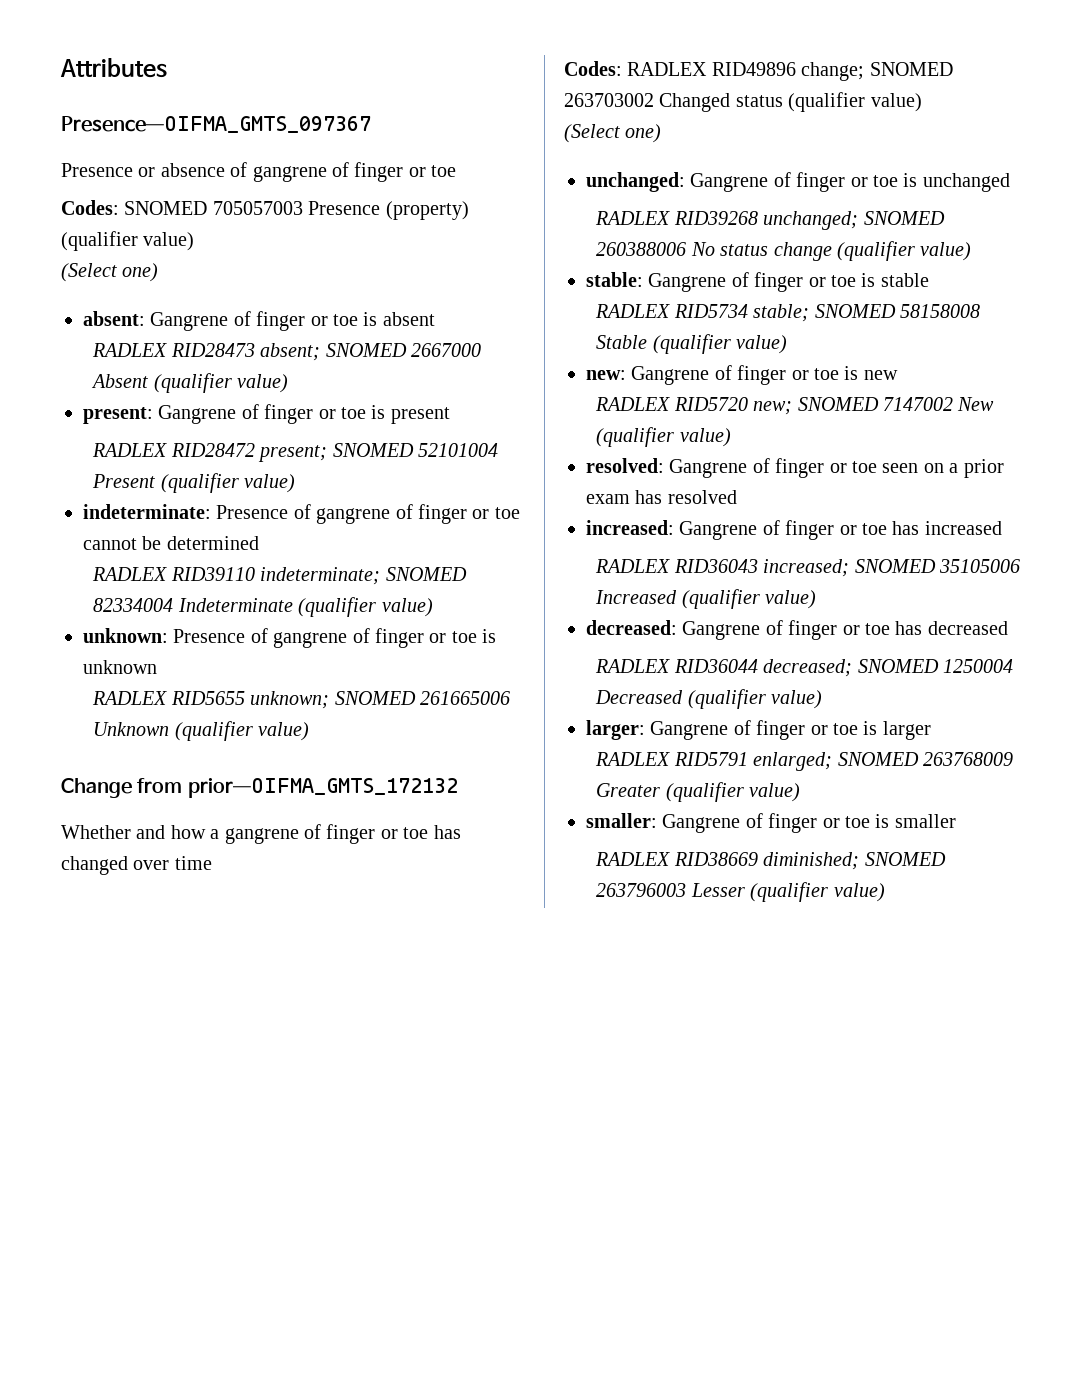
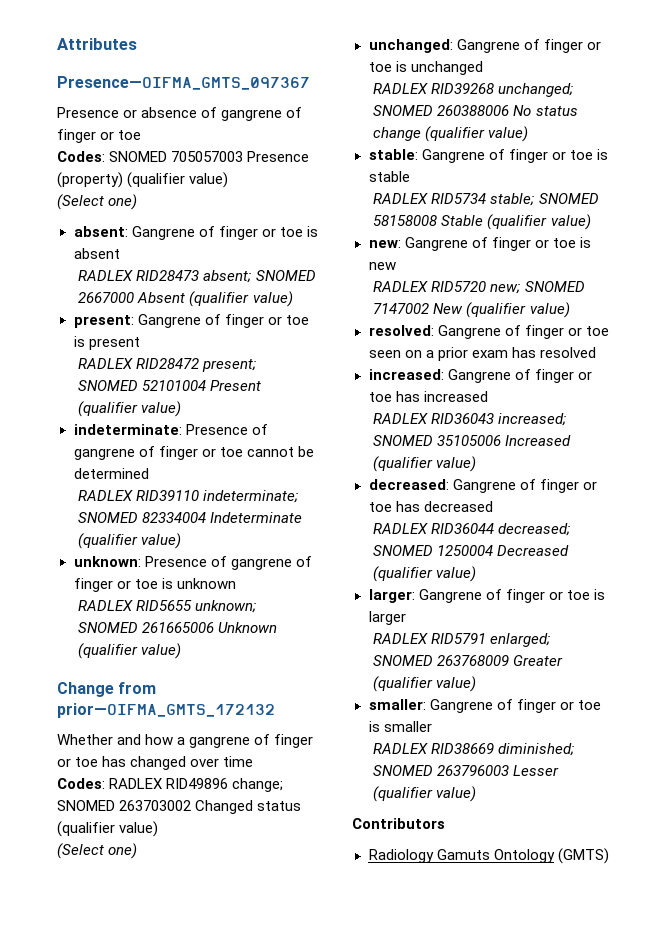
(885, 892) none -> [352,818,445,829] [368,848,609,864] // Contributors // Radiology Gamuts Ontology (GMTS)

